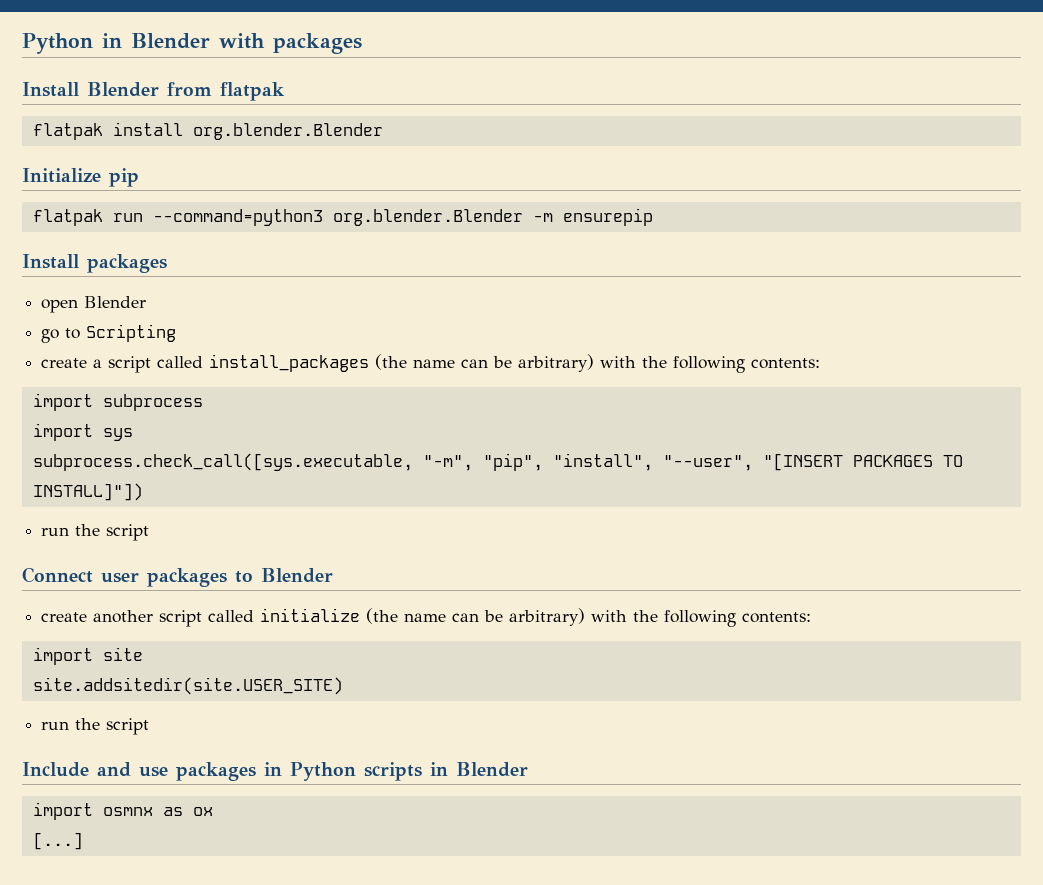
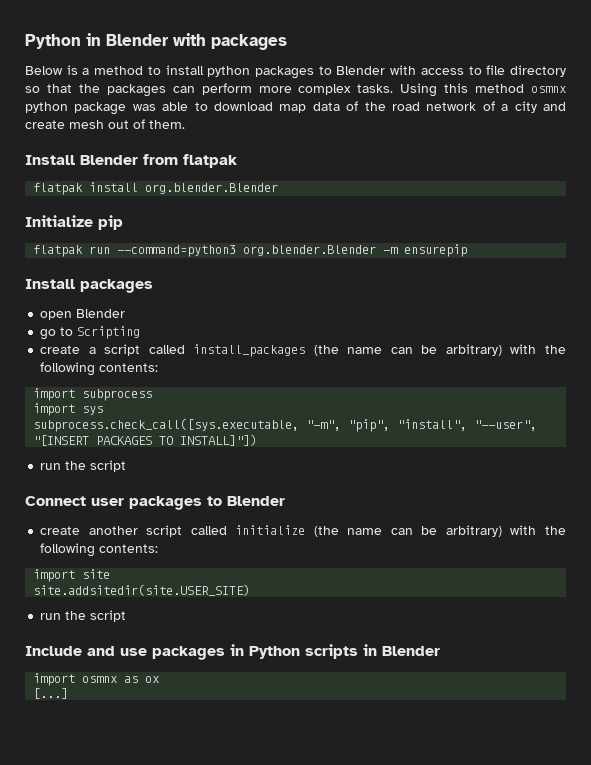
(362, 43) none -> [25,65,566,79] [25,83,567,97] [25,101,566,115] [25,119,185,129] // Below is a method to install python packages to Blender with access to file directory so that the packages can perform more complex tasks. Using this method osmnx python package was able to download map data of the road network of a city and create mesh out of them.

